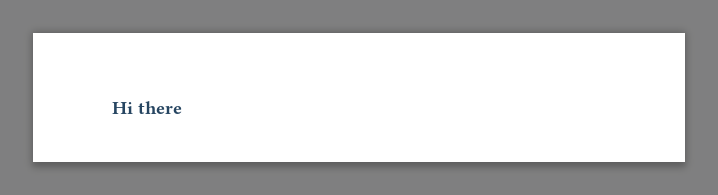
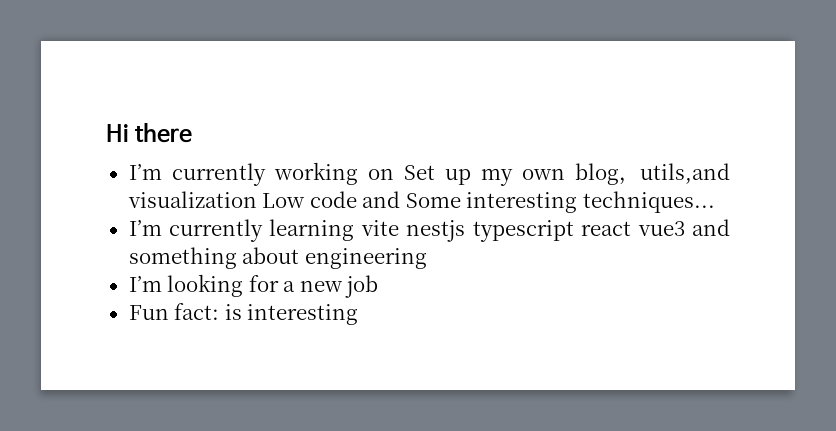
(182, 107) none -> [128,162,731,186] [127,191,715,213] [128,219,730,242] [128,247,427,269] [128,274,379,298] [128,303,359,325] // I’m currently working on Set up my own blog，utils,and visualization Low code and Some interesting techniques... // I’m currently learning vite nestjs typescript react vue3 and something about engineering // I’m looking for a new job // Fun fact: is interesting

